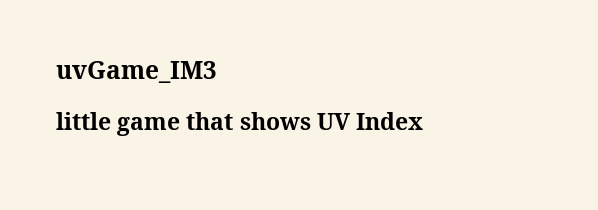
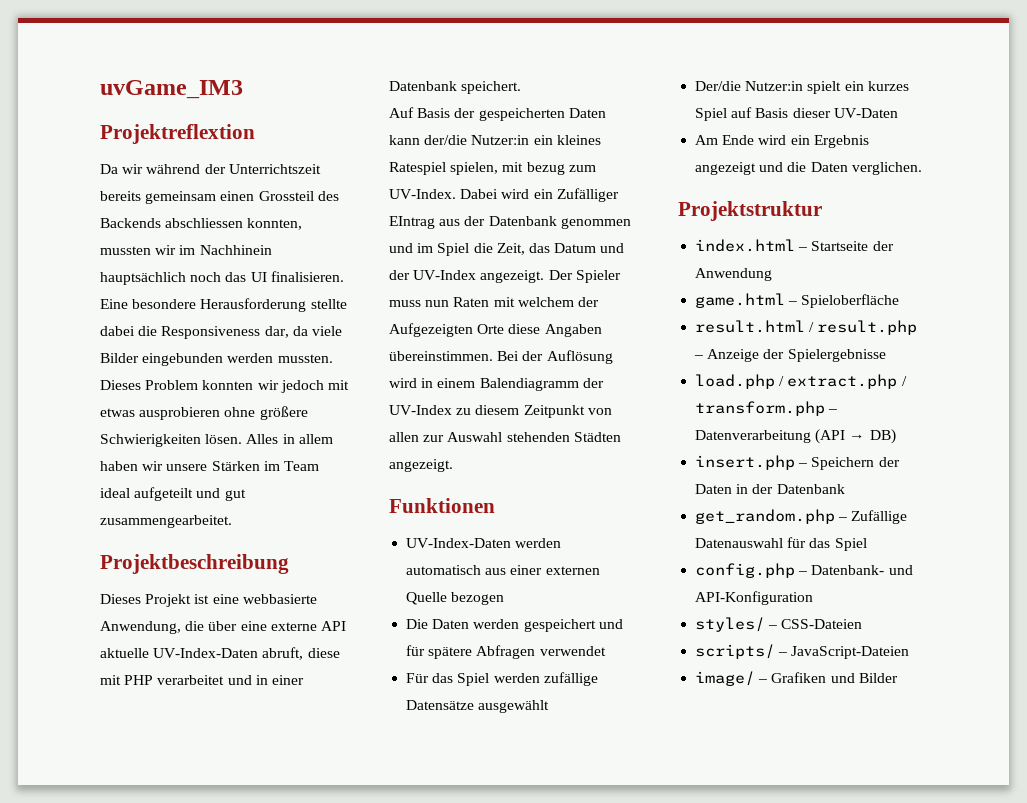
[56,112,424,136] little game that shows UV Index -> [100,124,255,144] [100,164,321,174] [100,191,339,204] [100,218,303,230] [100,245,272,255] [100,271,344,285] [100,298,347,312] [100,326,342,339] [100,353,333,366] [100,380,349,393] [100,406,308,420] [100,434,333,447] [100,461,319,471] [100,487,246,501] [100,515,232,528] [100,554,289,574] [100,594,317,607] [100,621,346,634] [100,647,340,660] [100,675,304,685] [389,81,522,94] [389,107,606,121] [389,135,601,145] [389,162,596,175] [389,188,619,202] [389,216,631,229] [389,243,625,256] [389,270,621,283] [389,297,599,307] [389,323,602,337] [389,350,613,364] [389,378,604,391] [389,405,612,418] [389,432,621,442] [389,459,453,472] [389,498,495,513] [406,538,562,548] [406,565,600,575] [406,592,505,605] [406,619,623,632] [406,645,606,659] [406,672,598,686] [406,700,550,713] [695,81,909,94] [695,107,898,121] [695,135,869,148] [695,162,922,175] [678,201,822,221] [695,239,894,252] [695,268,773,281] [695,293,900,308] [695,320,918,335] [694,349,886,362] [695,374,907,389] [695,401,838,416] [695,429,896,444] [695,455,900,470] [695,484,845,494] [695,509,908,524] [695,537,867,551] [695,563,913,578] [695,591,814,605] [695,617,863,632] [695,644,910,659] [695,671,898,686] Projektreflextion // Da wir während der Unterrichtszeit bereits gemeinsam einen Grossteil des Backends abschliessen konnten, mussten wir im Nachhinein hauptsächlich noch das UI finalisieren. Eine besondere Herausforderung stellte dabei die Responsiveness dar, da viele Bilder eingebunden werden mussten. Dieses Problem konnten wir jedoch mit etwas ausprobieren ohne größere Schwierigkeiten lösen. Alles in allem haben wir unsere Stärken im Team ideal aufgeteilt und gut zusammengearbeitet. // Projektbeschreibung // Dieses Projekt ist eine webbasierte Anwendung, die über eine externe API aktuelle UV-Index-Daten abruft, diese mit PHP verarbeitet und in einer Datenbank speichert. // Auf Basis der gespeicherten Daten kann der/die Nutzer:in ein kleines Ratespiel spielen, mit bezug zum UV-Index. Dabei wird ein Zufälliger EIntrag aus der Datenbank genommen und im Spiel die Zeit, das Datum und der UV-Index angezeigt. Der Spieler muss nun Raten mit welchem der Aufgezeigten Orte diese Angaben übereinstimmen. Bei der Auflösung wird in einem Balendiagramm der UV-Index zu diesem Zeitpunkt von allen zur Auswahl stehenden Städten angezeigt. // Funktionen // UV-Index-Daten werden automatisch aus einer externen Quelle bezogen // Die Daten werden gespeichert und für spätere Abfragen verwendet // Für das Spiel werden zufällige Datensätze ausgewählt // Der/die Nutzer:in spielt ein kurzes Spiel auf Basis dieser UV-Daten // Am Ende wird ein Ergebnis angezeigt und die Daten verglichen. // Projektstruktur // index.html – Startseite der Anwendung // game.html – Spieloberfläche // result.html / result.php – Anzeige der Spielergebnisse // load.php / extract.php / transform.php – Datenverarbeitung (API → DB) // insert.php – Speichern der Daten in der Datenbank // get_random.php – Zufällige Datenauswahl für das Spiel // config.php – Datenbank- und API-Konfiguration // styles/ – CSS-Dateien // scripts/ – JavaScript-Dateien // image/ – Grafiken und Bilder

